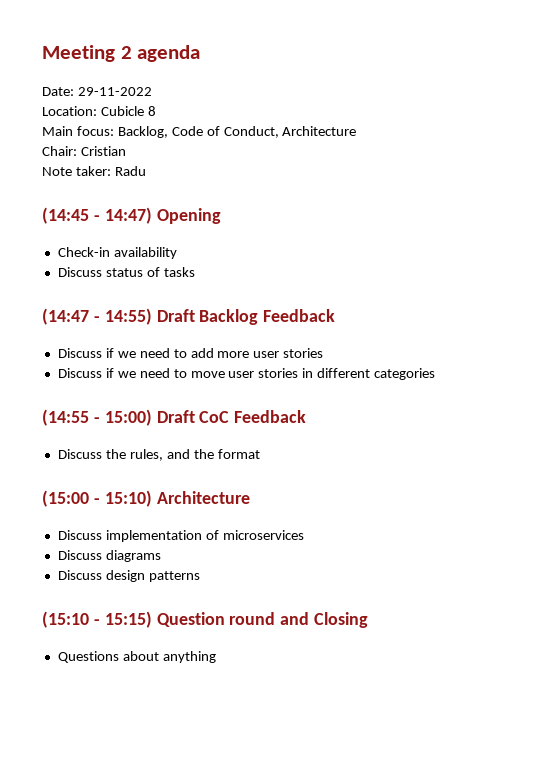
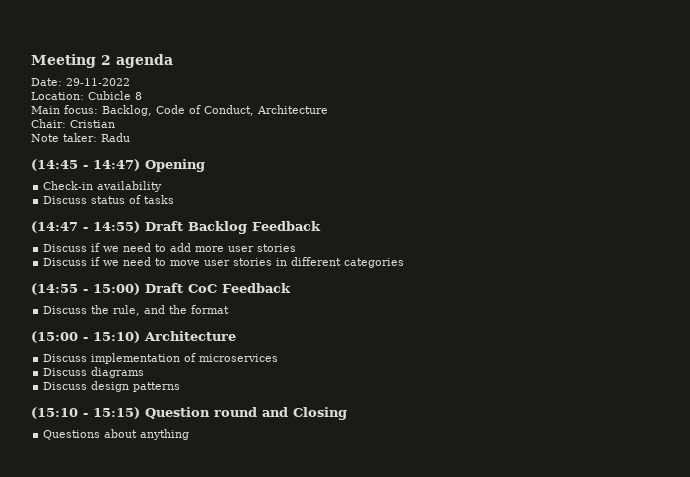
[129,449,163,461] rules, -> [113,305,141,316] rule,

